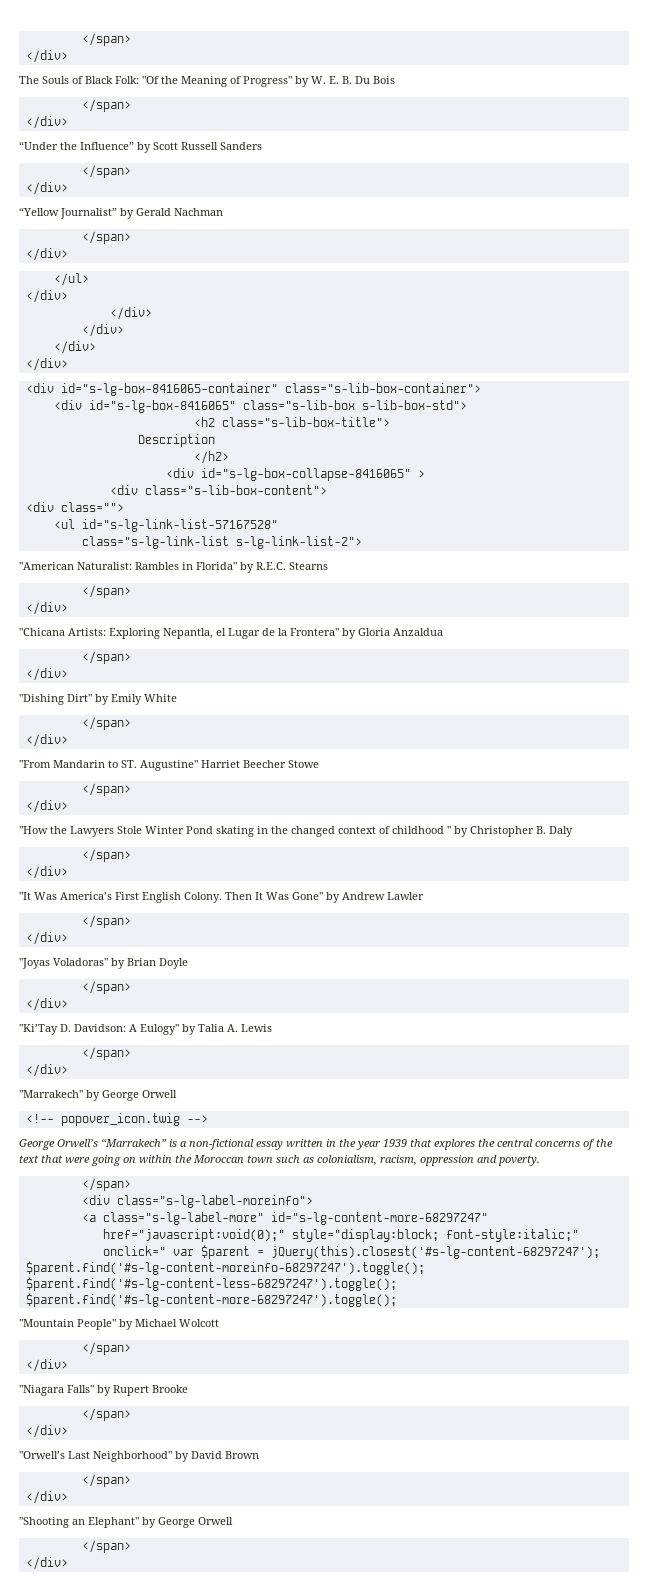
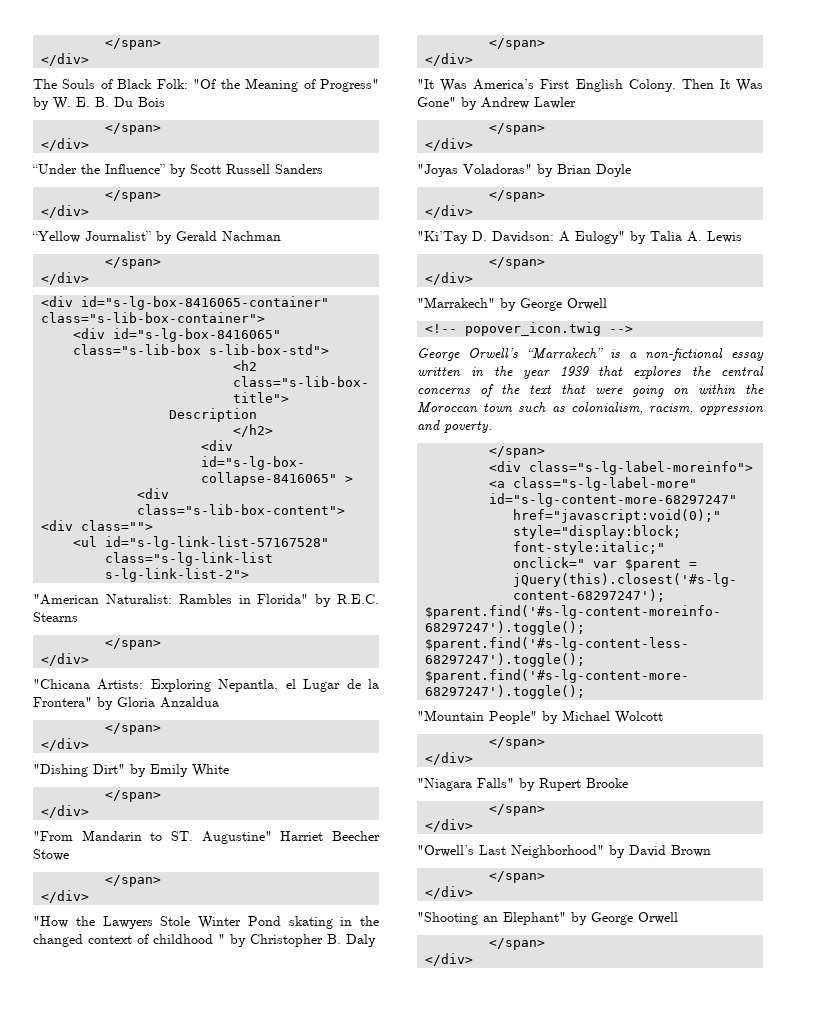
[53,273,89,286] [25,290,68,303] [109,307,152,320] [81,324,124,337] [53,341,96,354] [25,358,68,371] // </ul> // </div> // </div> // </div> // </div> // </div> -> (90, 278) none

